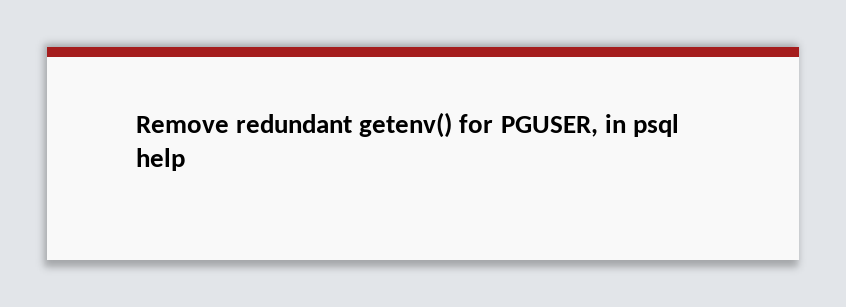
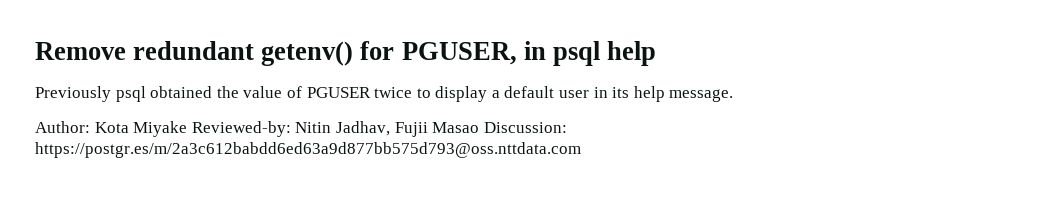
(185, 159) none -> [35,86,734,102] [35,121,567,137] [35,142,581,158] // Previously psql obtained the value of PGUSER twice to display a default user in its help message. // Author: Kota Miyake Reviewed-by: Nitin Jadhav, Fujii Masao Discussion: https://postgr.es/m/2a3c612babdd6ed63a9d877bb575d793@oss.nttdata.com

